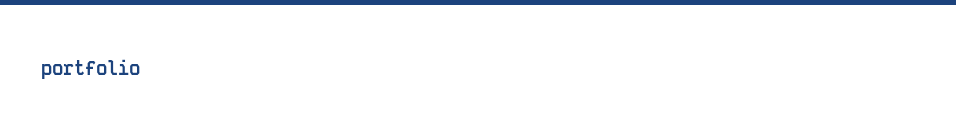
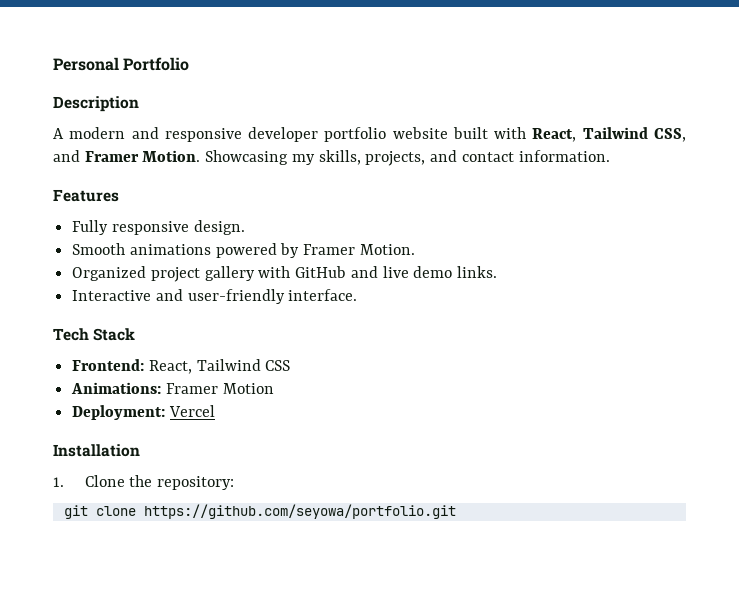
[41,59,140,79] portfolio -> [53,57,190,71] [53,96,139,112] [53,127,686,142] [53,150,610,166] [53,189,119,202] [72,220,245,235] [72,243,415,258] [72,266,498,282] [72,289,358,304] [53,328,136,341] [72,359,291,374] [71,382,274,394] [72,405,215,420] [53,444,140,457] [53,475,235,490] [63,504,456,519] Personal Portfolio // Description // A modern and responsive developer portfolio website built with React, Tailwind CSS, and Framer Motion. Showcasing my skills, projects, and contact information. // Features // Fully responsive design. // Smooth animations powered by Framer Motion. // Organized project gallery with GitHub and live demo links. // Interactive and user-friendly interface. // Tech Stack // Frontend: React, Tailwind CSS // Animations: Framer Motion // Deployment: Vercel // Installation // 1. Clone the repository: // git clone https://github.com/seyowa/portfolio.git

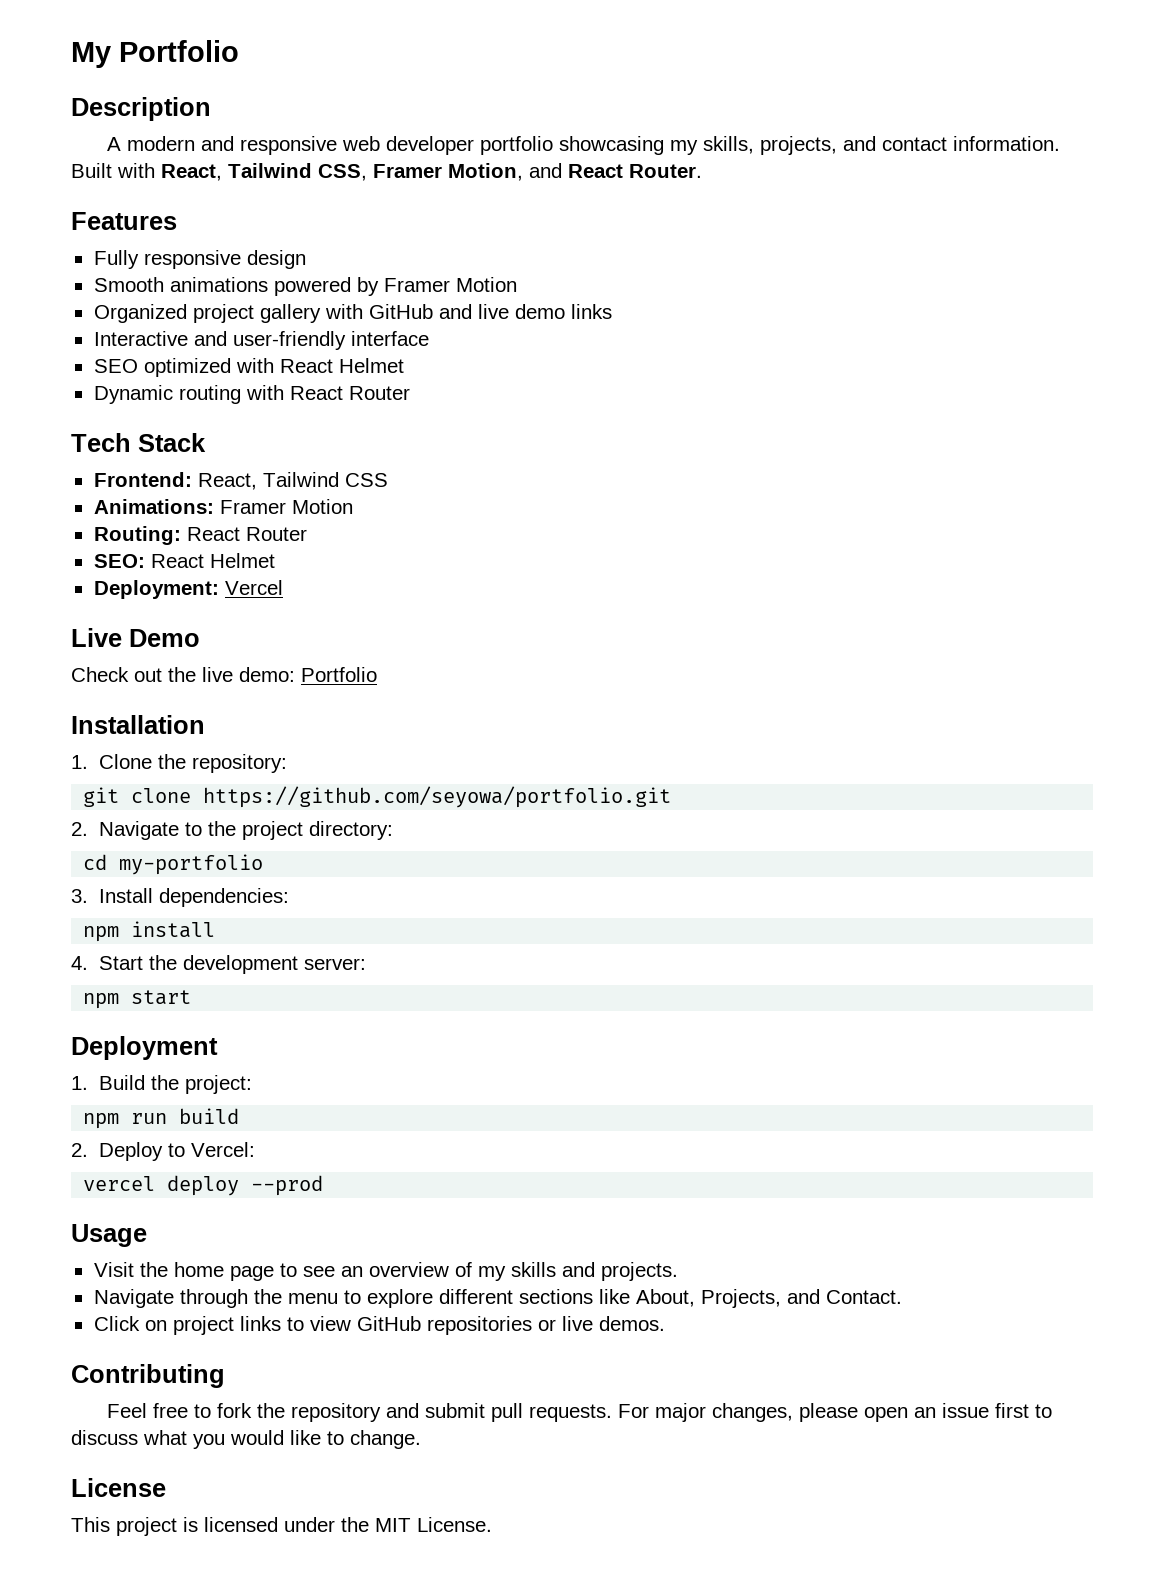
[53,57,119,71] Personal -> [71,42,111,68] My
(242, 135) none -> [342,136,381,151] web
[392,127,686,142] [53,150,289,165] website built with React, Tailwind CSS, and Framer Motion. Showcasing -> [559,136,665,155] showcasing
(610, 156) none -> [71,163,702,181] Built with React, Tailwind CSS, Framer Motion, and React Router.
[193,220,245,235] design. -> [246,250,306,269] design
[359,244,415,255] Motion. -> [455,277,517,292] Motion
[457,266,498,278] links. -> [570,304,612,319] links
[288,289,358,301] interface. -> [350,331,429,346] [93,358,404,377] [93,385,410,404] interface // SEO optimized with React Helmet // Dynamic routing with React Router
[72,405,215,420] Deployment: Vercel -> [93,526,307,545] [93,553,275,568] [93,580,283,599] [71,628,200,647] [71,667,377,682] Routing: React Router // SEO: React Helmet // Deployment: Vercel // Live Demo // Check out the live demo: Portfolio
(456, 511) none -> [71,821,394,840] [83,854,264,875] [71,888,290,907] [83,921,216,942] [71,955,367,974] [83,990,192,1009] [71,1036,218,1060] [71,1075,253,1094] [83,1108,240,1129] [71,1142,256,1161] [83,1175,324,1196] [71,1224,147,1247] [93,1262,678,1281] [93,1289,902,1308] [93,1316,665,1335] [71,1364,225,1388] [107,1403,1053,1422] [71,1430,421,1449] [71,1478,166,1497] [71,1517,492,1536] // 2. Navigate to the project directory: // cd my-portfolio // 3. Install dependencies: // npm install // 4. Start the development server: // npm start // Deployment // 1. Build the project: // npm run build // 2. Deploy to Vercel: // vercel deploy --prod // Usage // Visit the home page to see an overview of my skills and projects. // Navigate through the menu to explore different sections like About, Projects, and Contact. // Click on project links to view GitHub repositories or live demos. // Contributing // Feel free to fork the repository and submit pull requests. For major changes, please open an issue first to discuss what you would like to change. // License // This project is licensed under the MIT License.

